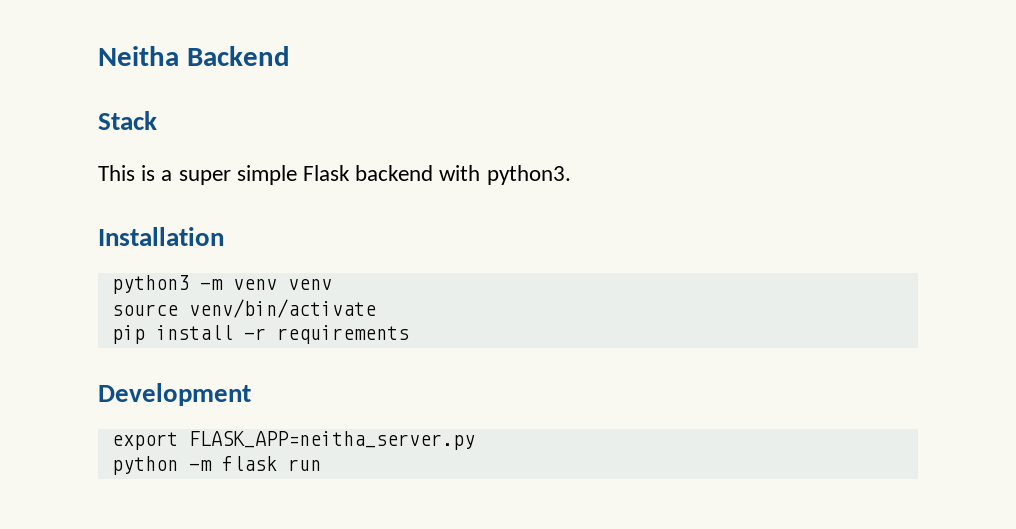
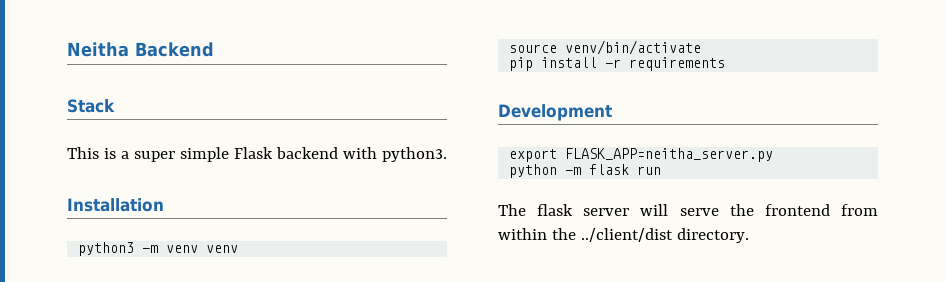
(321, 465) none -> [498,204,878,216] [498,228,749,243] // The flask server will serve the frontend from within the ../client/dist directory.

